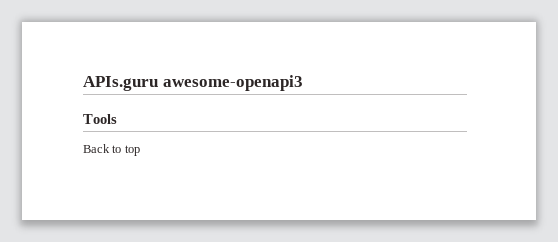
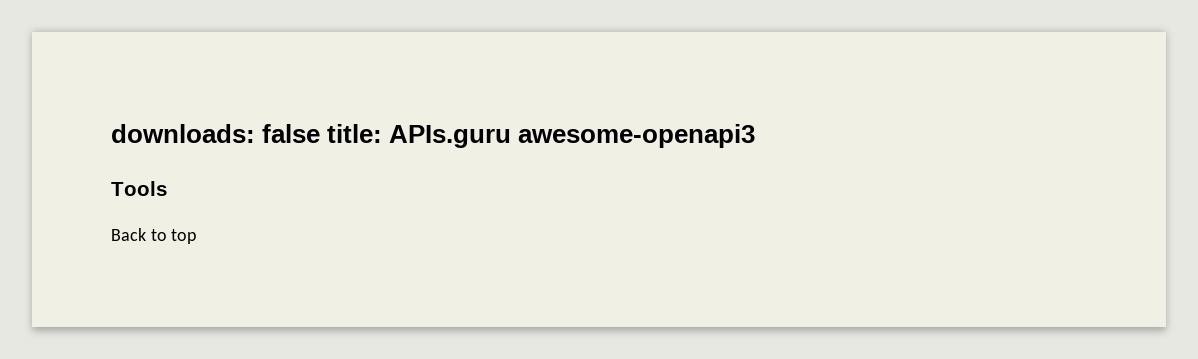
(83, 83) none -> [111,124,383,143] downloads: false title:

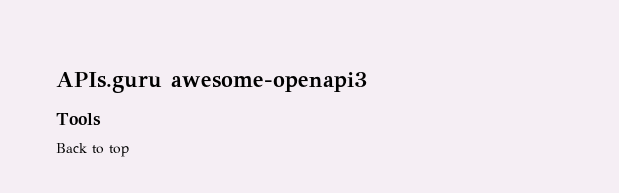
[111,124,383,143] downloads: false title: -> (56, 82) none

